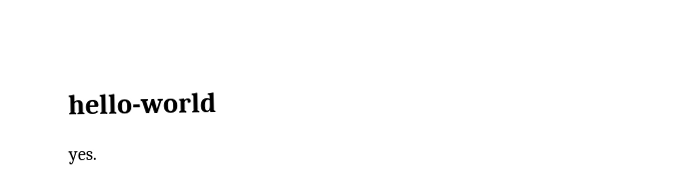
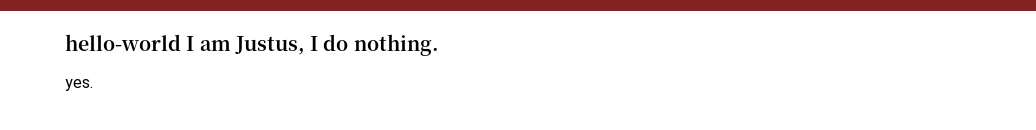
(217, 103) none -> [186,34,439,56] I am Justus, I do nothing.

